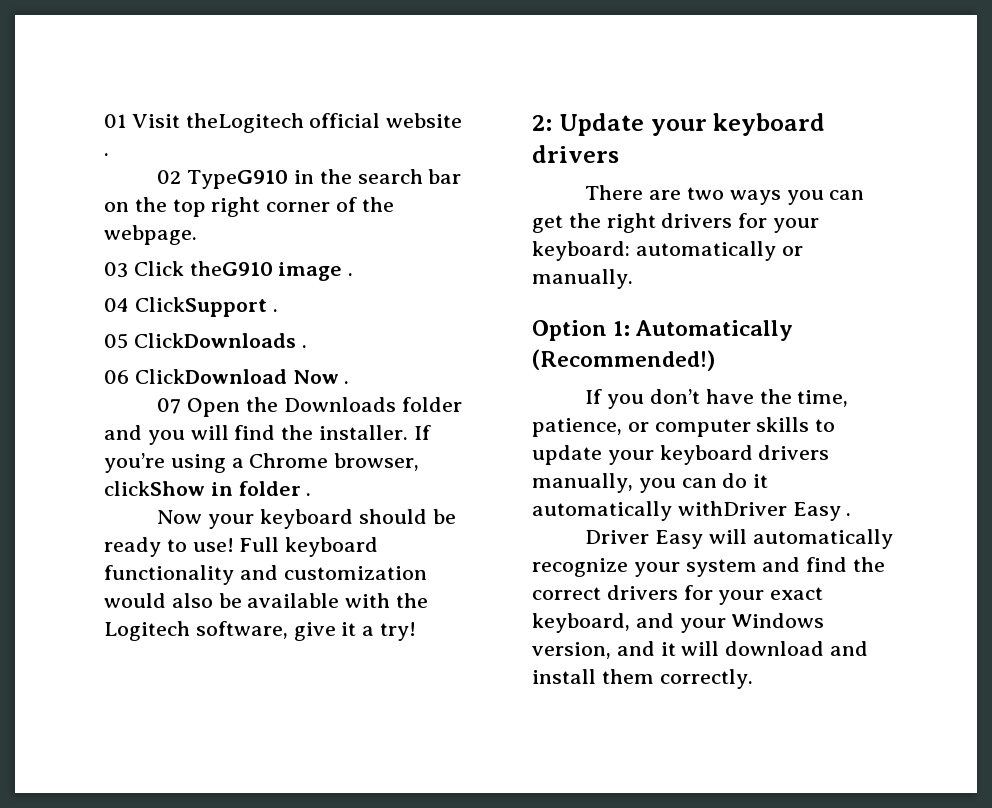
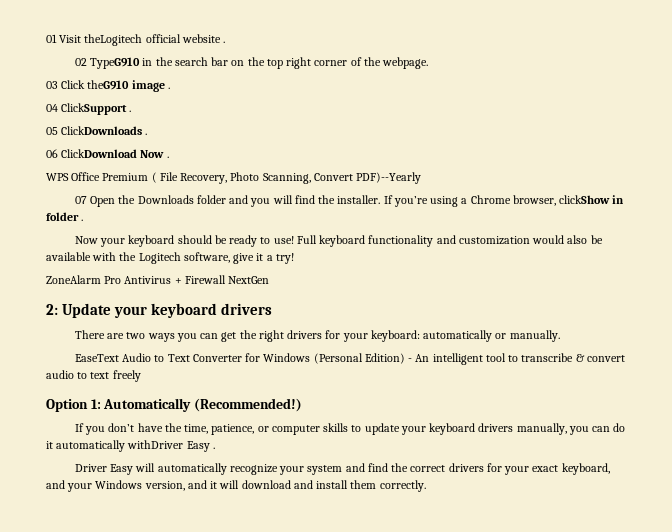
(350, 382) none -> [46,172,422,184] // WPS Office Premium ( File Recovery, Photo Scanning, Convert PDF)--Yearly
(417, 631) none -> [46,275,270,284] // ZoneAlarm Pro Antivirus + Firewall NextGen
(633, 279) none -> [74,353,625,365] [46,370,141,382] // EaseText Audio to Text Converter for Windows (Personal Edition) - An intelligent tool to transcribe & convert audio to text freely

